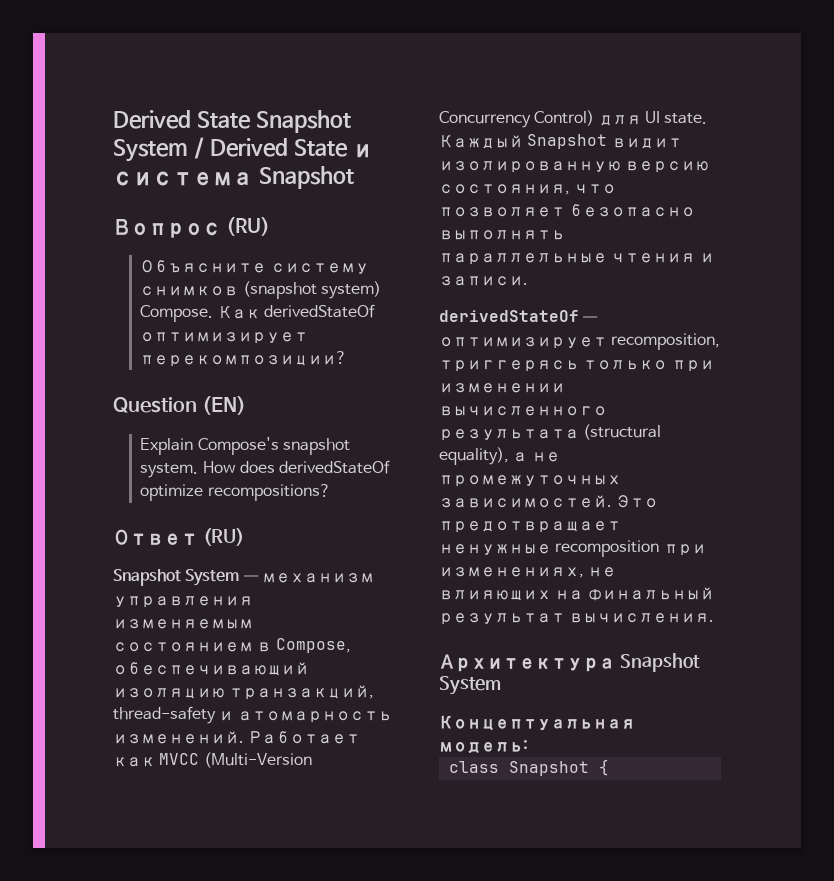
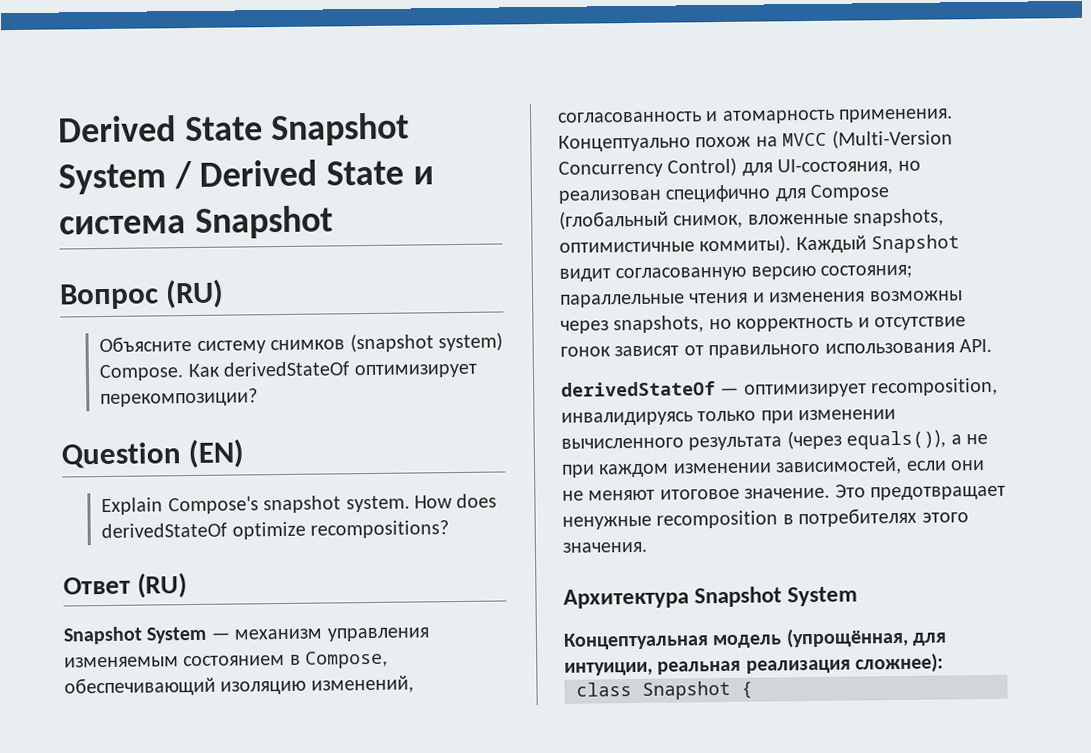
[229,685,375,700] [113,706,392,724] [113,731,361,744] [113,757,155,767] транзакций, thread-safety и атомарность изменений. Работает как -> [310,675,414,694] [558,108,954,124] [558,134,778,152] изменений, согласованность и атомарность применения. Концептуально похож на
[644,111,708,124] [439,134,682,149] [439,161,710,173] [439,184,617,195] [439,204,696,217] [439,230,565,240] [439,253,714,265] [439,276,528,286] UI state. Каждый Snapshot видит изолированную версию состояния, что позволяет безопасно выполнять параллельные чтения и записи. -> [777,158,921,176] [558,184,891,204] [559,208,945,230] [559,234,961,255] [559,264,913,282] [560,290,963,308] [560,315,966,334] [560,338,992,359] UI-состояния, но реализован специфично для Compose (глобальный снимок, вложенные snapshots, оптимистичные коммиты). Каждый Snapshot видит согласованную версию состояния; параллельные чтения и изменения возможны через snapshots, но корректность и отсутствие гонок зависят от правильного использования API.
[439,360,579,372] триггерясь -> [561,411,693,426] инвалидируясь
[583,424,662,440] [439,447,560,465] [439,475,621,487] [439,495,659,508] [439,521,621,533] [439,540,706,557] [439,567,617,578] [439,587,714,601] [439,613,715,625] [439,653,700,672] [439,676,501,695] [439,715,635,731] [439,740,528,754] (structural equality), а не промежуточных зависимостей. Это предотвращает ненужные recomposition при изменениях, не влияющих на финальный результат вычисления. // Архитектура Snapshot System // Концептуальная модель: -> [786,429,988,450] [562,456,985,478] [562,484,1006,501] [562,507,969,530] [562,541,647,553] [563,586,859,609] [563,627,948,650] [564,653,945,676] (через equals()), а не при каждом изменении зависимостей, если они не меняют итоговое значение. Это предотвращает ненужные recomposition в потребителях этого значения. // Архитектура Snapshot System // Концептуальная модель (упрощённая, для интуиции, реальная реализация сложнее):

